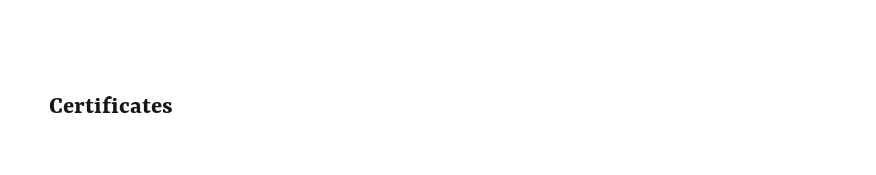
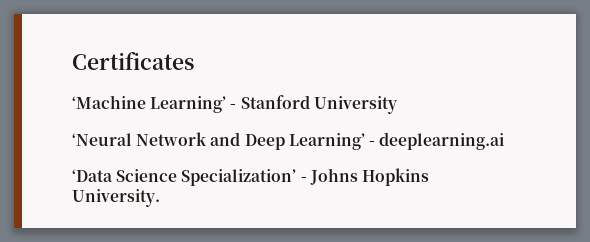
(173, 104) none -> [72,95,397,114] [72,132,505,150] [72,168,429,186] [72,189,160,207] // ‘Machine Learning’ - Stanford University // ‘Neural Network and Deep Learning’ - deeplearning.ai // ‘Data Science Specialization’ - Johns Hopkins University.

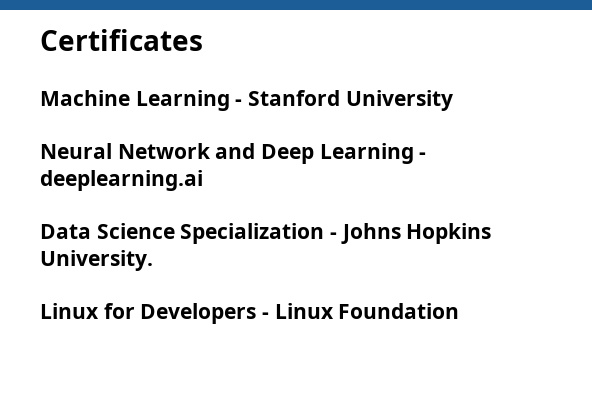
[72,95,227,113] ‘Machine Learning’ -> [40,90,230,111] Machine Learning
[72,133,132,146] ‘Neural -> [40,143,112,159] Neural
[288,133,365,150] Learning’ -> [319,143,414,164] Learning
[72,169,297,186] ‘Data Science Specialization’ -> [40,223,325,244] Data Science Specialization
(160, 198) none -> [40,303,460,324] // Linux for Developers - Linux Foundation

